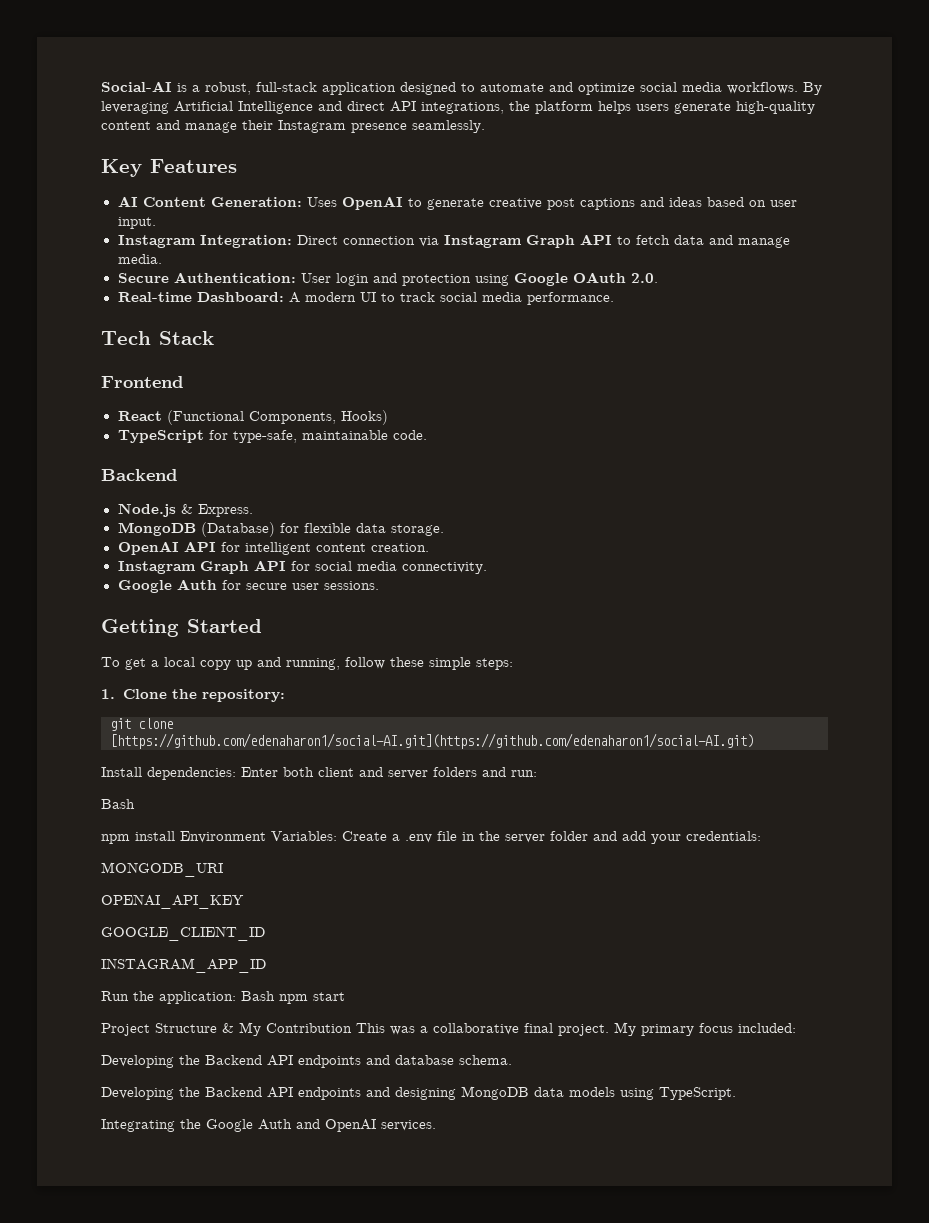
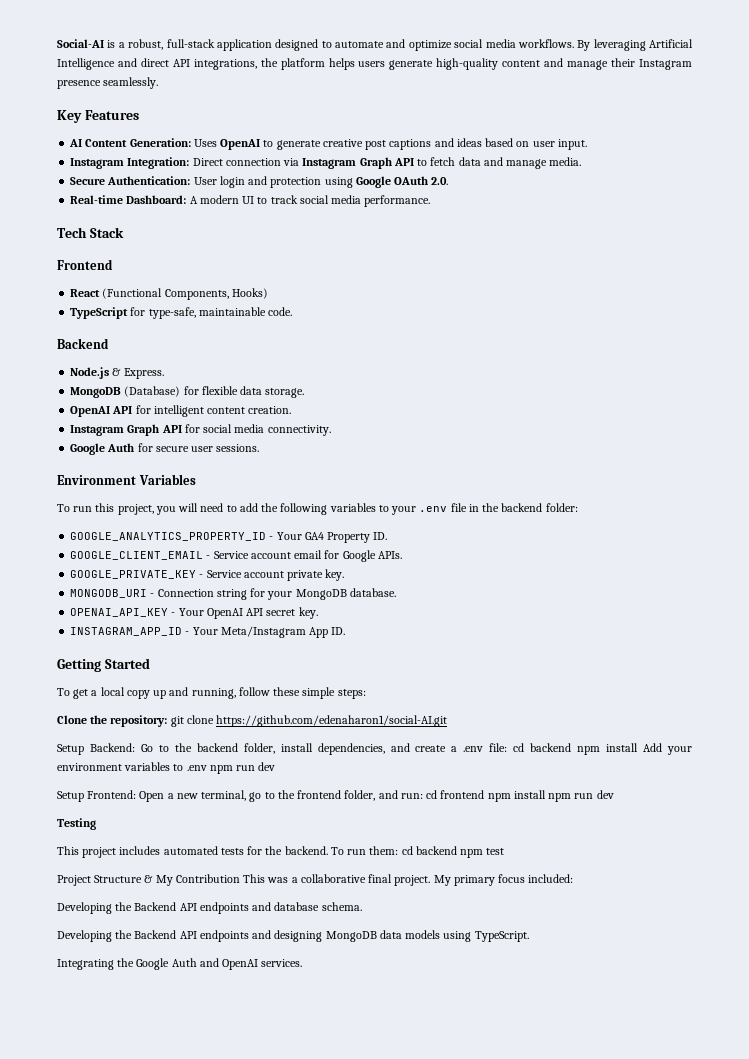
(379, 585) none -> [57,474,196,485] [57,503,578,515] [70,532,388,543] [70,550,402,562] [70,569,345,581] [70,588,396,600] [70,607,318,619] [70,626,346,638] // Environment Variables // To run this project, you will need to add the following variables to your .env file in the backend folder: // GOOGLE_ANALYTICS_PROPERTY_ID - Your GA4 Property ID. // GOOGLE_CLIENT_EMAIL - Service account email for Google APIs. // GOOGLE_PRIVATE_KEY - Service account private key. // MONGODB_URI - Connection string for your MongoDB database. // OPENAI_API_KEY - Your OpenAI API secret key. // INSTAGRAM_APP_ID - Your Meta/Instagram App ID.
[101,689,115,699] 1. -> (366, 694) none
(285, 695) // -> (168, 721) none
[110,733,754,749] [101,767,537,780] [101,799,135,809] [101,831,761,844] [101,862,223,877] [101,894,244,909] [101,926,265,941] [101,958,266,973] [101,991,345,1004] [https://github.com/edenaharon1/social-AI.git](https://github.com/edenaharon1/social-AI.git) // Install dependencies: Enter both client and server folders and run: // Bash // npm install Environment Variables: Create a .env file in the server folder and add your credentials: // MONGODB_URI // OPENAI_API_KEY // GOOGLE_CLIENT_ID // INSTAGRAM_APP_ID // Run the application: Bash npm start -> [216,715,448,727] [57,743,692,755] [57,762,276,774] [57,790,614,802] [57,818,96,830] [57,846,505,858] https://github.com/edenaharon1/social-AI.git // Setup Backend: Go to the backend folder, install dependencies, and create a .env file: cd backend npm install Add your environment variables to .env npm run dev // Setup Frontend: Open a new terminal, go to the frontend folder, and run: cd frontend npm install npm run dev // Testing // This project includes automated tests for the backend. To run them: cd backend npm test

